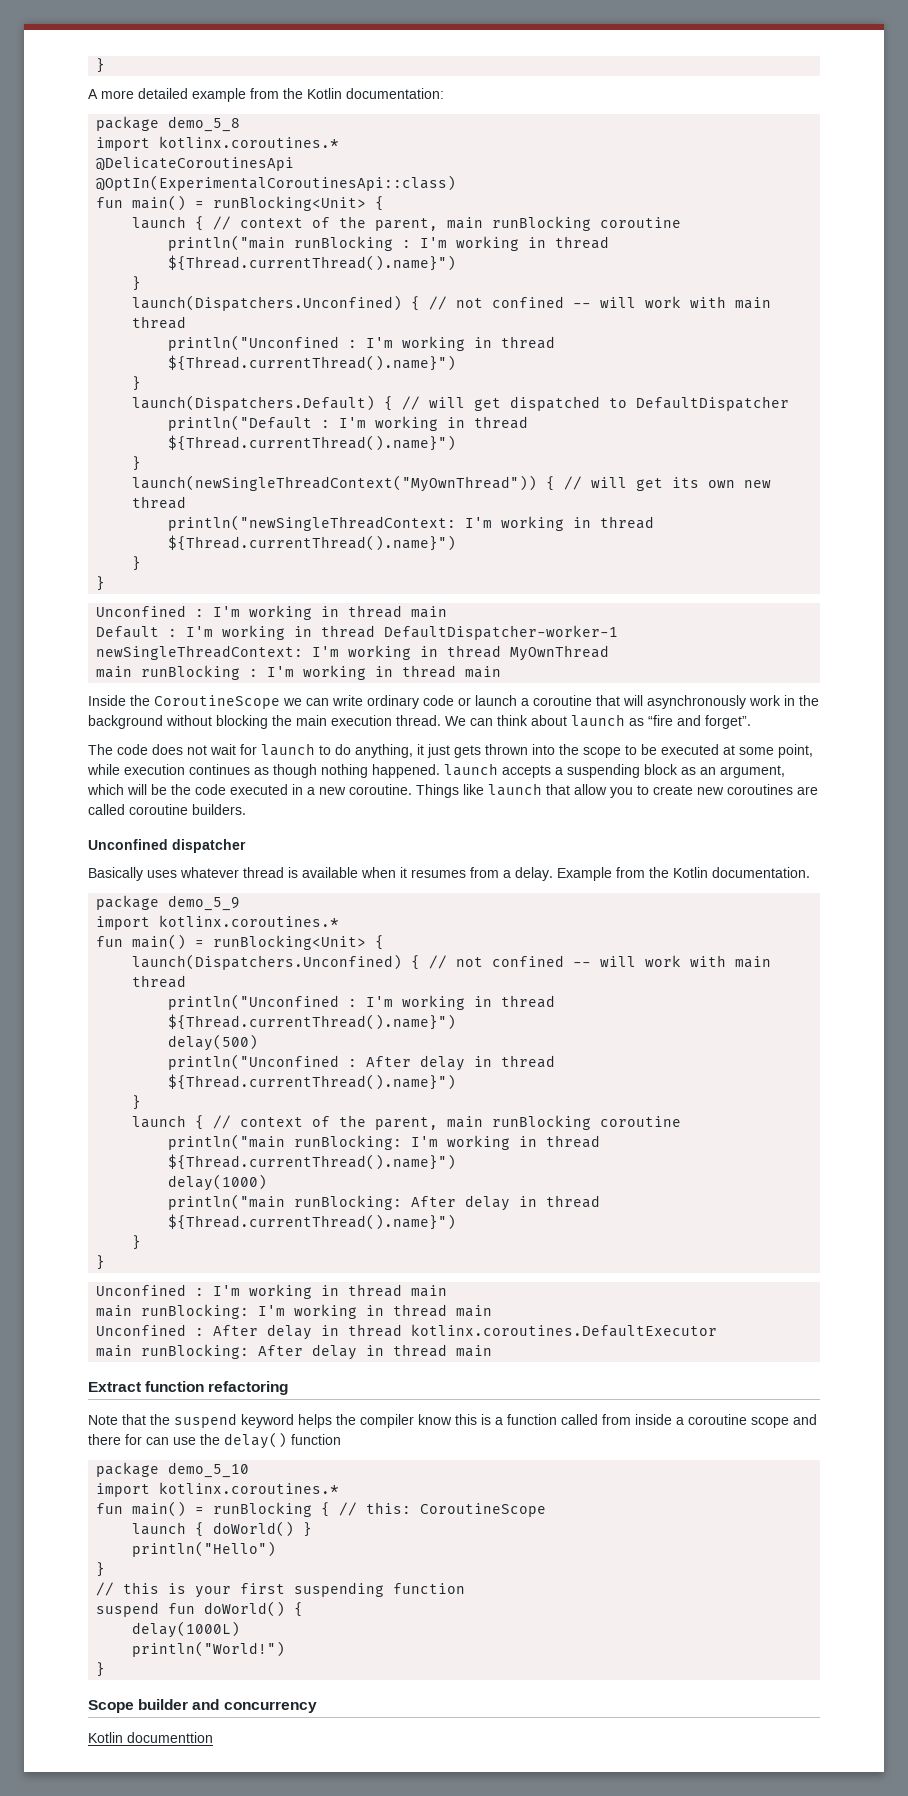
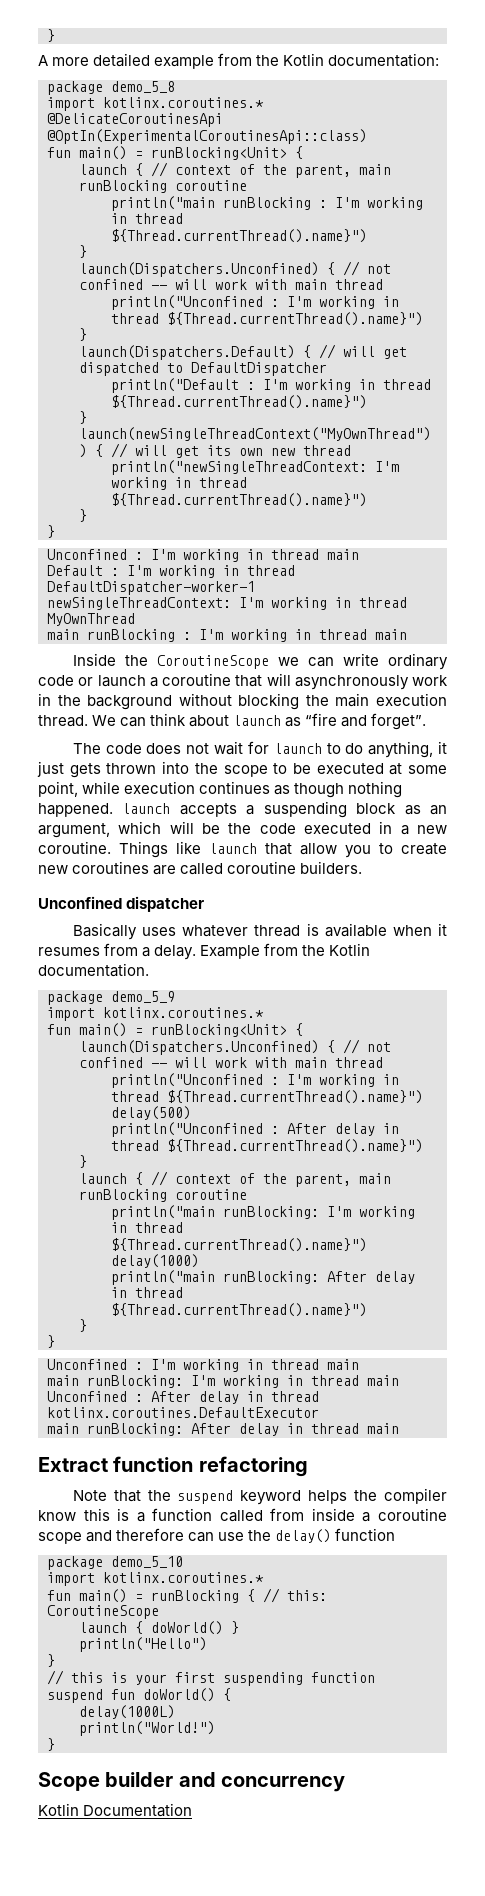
[88,1434,142,1445] there for -> [116,1528,185,1541] therefore
[127,1732,213,1743] documenttion -> [83,1803,193,1817] Documentation

